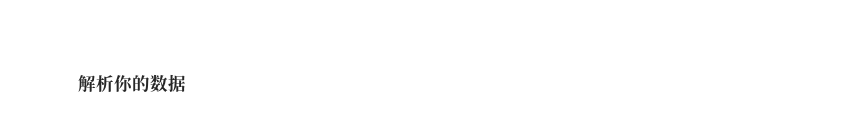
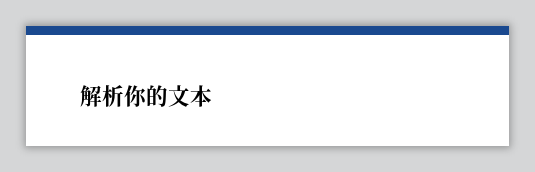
[150,74,186,93] 数据 -> [168,85,212,107] 文本

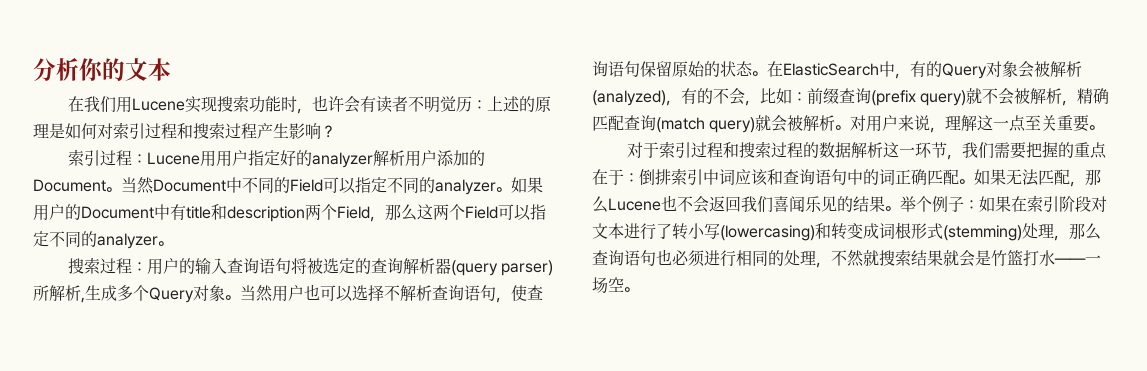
[80,85,102,107] 解 -> [33,58,56,81] 分
(212, 96) none -> [67,95,551,114] [33,122,336,140] [67,149,485,168] [33,177,543,195] [33,204,546,222] [33,231,173,249] [67,257,554,276] [33,284,543,303] [592,61,1082,79] [592,88,1110,106] [592,115,1105,133] [626,141,1107,160] [592,168,1101,187] [592,195,1107,213] [592,222,1101,241] [592,249,1101,268] [592,277,639,293] // 在我们用Lucene实现搜索功能时，也许会有读者不明觉历：上述的原理是如何对索引过程和搜索过程产生影响？ // 索引过程：Lucene用用户指定好的analyzer解析用户添加的Document。当然Document中不同的Field可以指定不同的analyzer。如果用户的Document中有title和description两个Field，那么这两个Field可以指定不同的analyzer。 // 搜索过程：用户的输入查询语句将被选定的查询解析器(query parser)所解析,生成多个Query对象。当然用户也可以选择不解析查询语句，使查询语句保留原始的状态。在ElasticSearch中，有的Query对象会被解析(analyzed)，有的不会，比如：前缀查询(prefix query)就不会被解析，精确匹配查询(match query)就会被解析。对用户来说，理解这一点至关重要。 // 对于索引过程和搜索过程的数据解析这一环节，我们需要把握的重点在于：倒排索引中词应该和查询语句中的词正确匹配。如果无法匹配，那么Lucene也不会返回我们喜闻乐见的结果。举个例子：如果在索引阶段对文本进行了转小写(lowercasing)和转变成词根形式(stemming)处理，那么查询语句也必须进行相同的处理，不然就搜索结果就会是竹篮打水——一场空。

